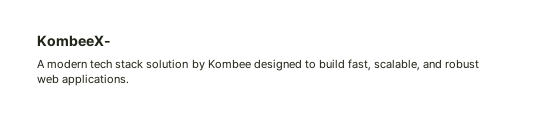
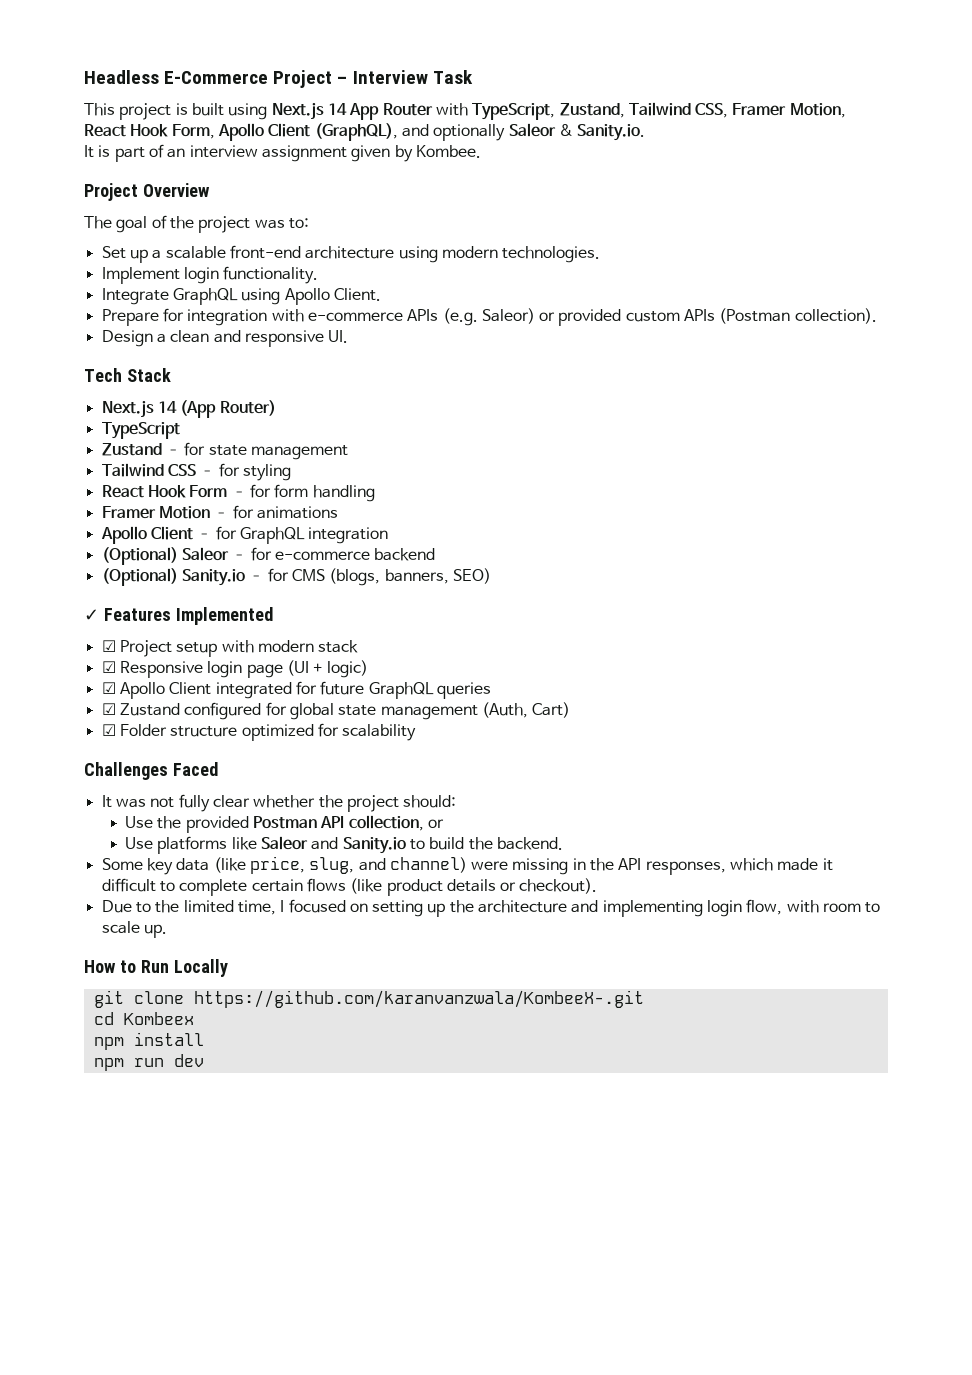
[37,35,111,47] [37,59,480,71] [37,74,130,86] KombeeX- // A modern tech stack solution by Kombee designed to build fast, scalable, and robust web applications. -> [84,70,473,88] [84,102,846,120] [84,123,646,141] [84,144,481,162] [84,183,210,201] [84,215,309,233] [101,245,601,263] [101,266,319,284] [101,288,381,305] [101,308,877,326] [101,330,349,347] [84,368,171,382] [101,400,276,418] [101,422,180,439] [101,442,348,460] [101,463,291,481] [101,484,375,502] [101,505,338,519] [100,526,389,544] [101,547,436,565] [101,568,491,586] [84,607,273,625] [101,640,359,657] [101,660,368,678] [101,681,491,699] [101,702,571,720] [101,723,417,741] [84,762,218,780] [101,794,457,812] [124,815,444,833] [124,836,563,854] [101,856,833,875] [101,878,598,896] [101,899,881,917] [101,921,167,938] [84,959,228,977] [93,990,644,1008] [93,1012,194,1025] [93,1032,204,1050] [93,1054,204,1071] Headless E-Commerce Project – Interview Task // This project is built using Next.js 14 App Router with TypeScript, Zustand, Tailwind CSS, Framer Motion, React Hook Form, Apollo Client (GraphQL), and optionally Saleor & Sanity.io. // It is part of an interview assignment given by Kombee. // Project Overview // The goal of the project was to: // Set up a scalable front-end architecture using modern technologies. // Implement login functionality. // Integrate GraphQL using Apollo Client. // Prepare for integration with e-commerce APIs (e.g. Saleor) or provided custom APIs (Postman collection). // Design a clean and responsive UI. // Tech Stack // Next.js 14 (App Router) // TypeScript // Zustand – for state management // Tailwind CSS – for styling // React Hook Form – for form handling // Framer Motion – for animations // Apollo Client – for GraphQL integration // (Optional) Saleor – for e-commerce backend // (Optional) Sanity.io – for CMS (blogs, banners, SEO) // ✓ Features Implemented // ☑ Project setup with modern stack // ☑ Responsive login page (UI + logic) // ☑ Apollo Client integrated for future GraphQL queries // ☑ Zustand configured for global state management (Auth, Cart) // ☑ Folder structure optimized for scalability // Challenges Faced // It was not fully clear whether the project should: // Use the provided Postman API collection, or // Use platforms like Saleor and Sanity.io to build the backend. // Some key data (like price, slug, and channel) were missing in the API responses, which made it difficult to complete certain flows (like product details or checkout). // Due to the limited time, I focused on setting up the architecture and implementing login flow, with room to scale up. // How to Run Locally // git clone https://github.com/karanvanzwala/KombeeX-.git // cd Kombeex // npm install // npm run dev

